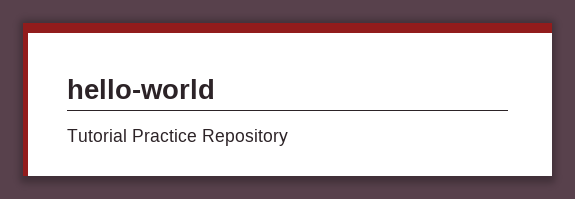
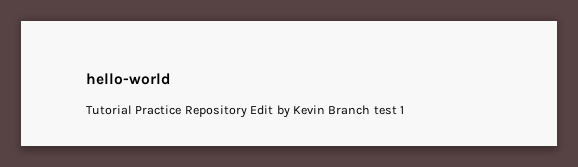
(288, 137) none -> [250,105,404,118] Edit by Kevin Branch test 1

